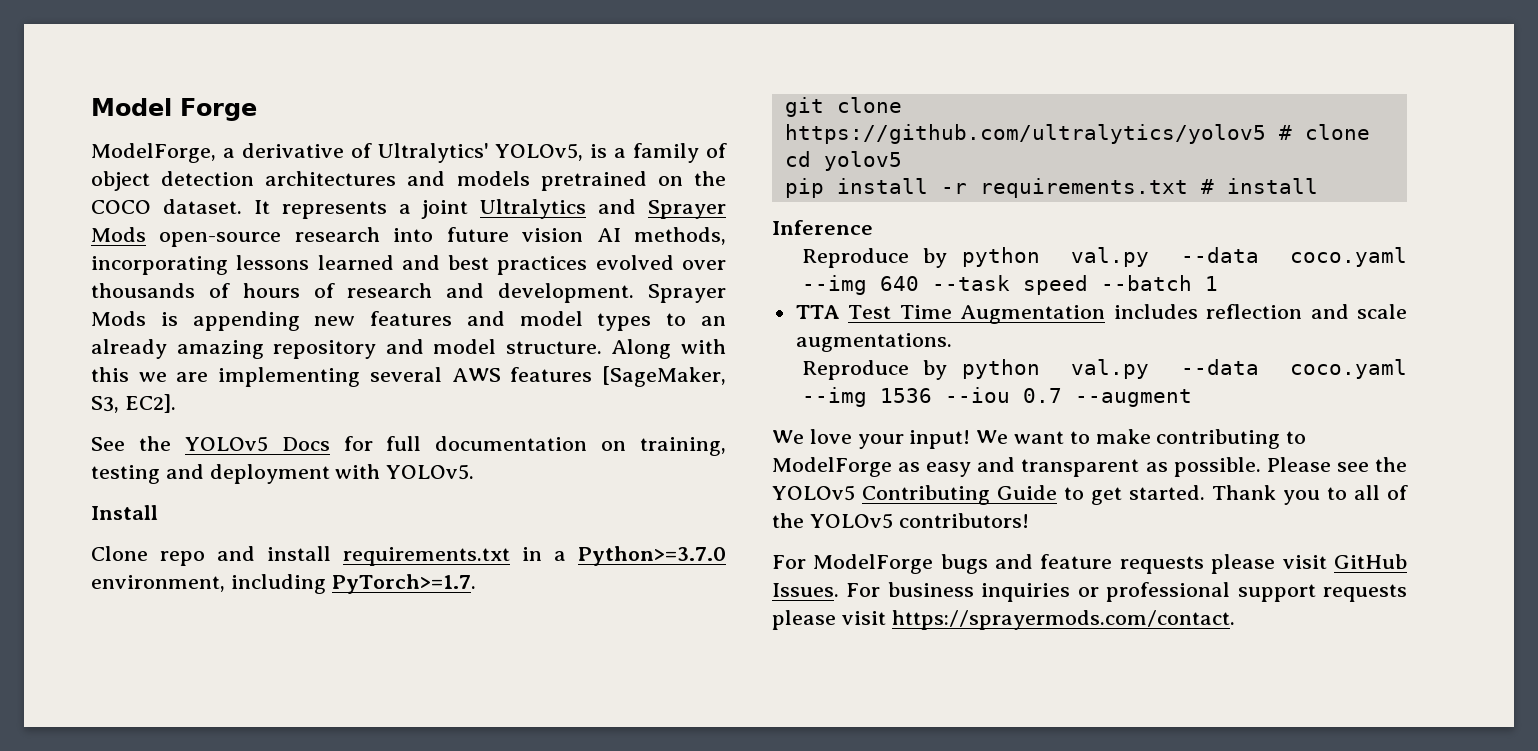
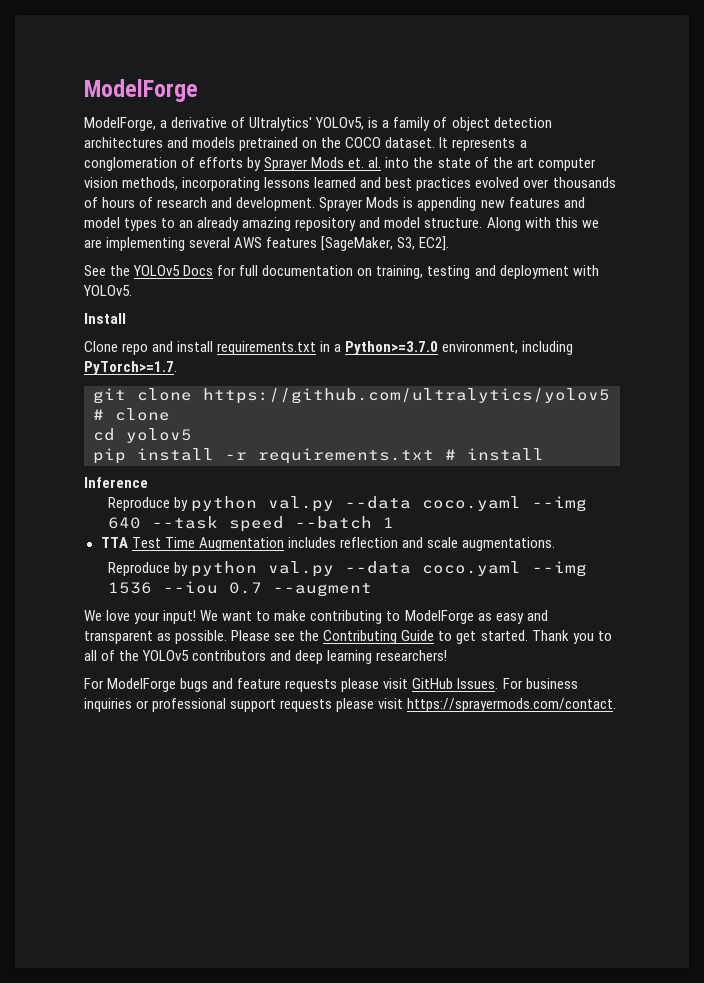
[91,98,257,121] Model Forge -> [84,79,198,102] ModelForge
[421,199,726,219] [91,227,621,247] joint Ultralytics and Sprayer Mods open-source research into future vision AI -> [84,157,596,171] [84,177,118,188] conglomeration of efforts by Sprayer Mods et. al. into the state of the art computer vision
[772,485,855,501] YOLOv5 -> (320, 635) none
[898,513,1029,528] contributors! -> [192,650,448,664] contributors and deep learning researchers!

